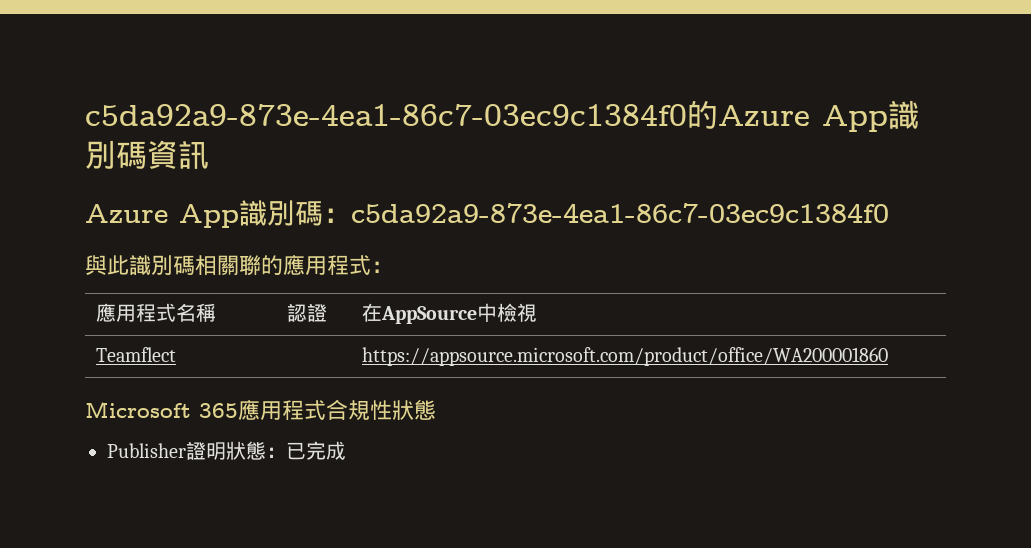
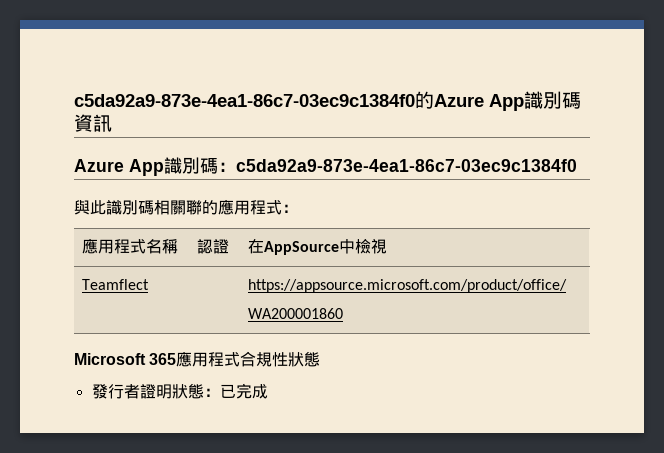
[107,443,186,458] Publisher -> [91,384,140,399] 發行者

